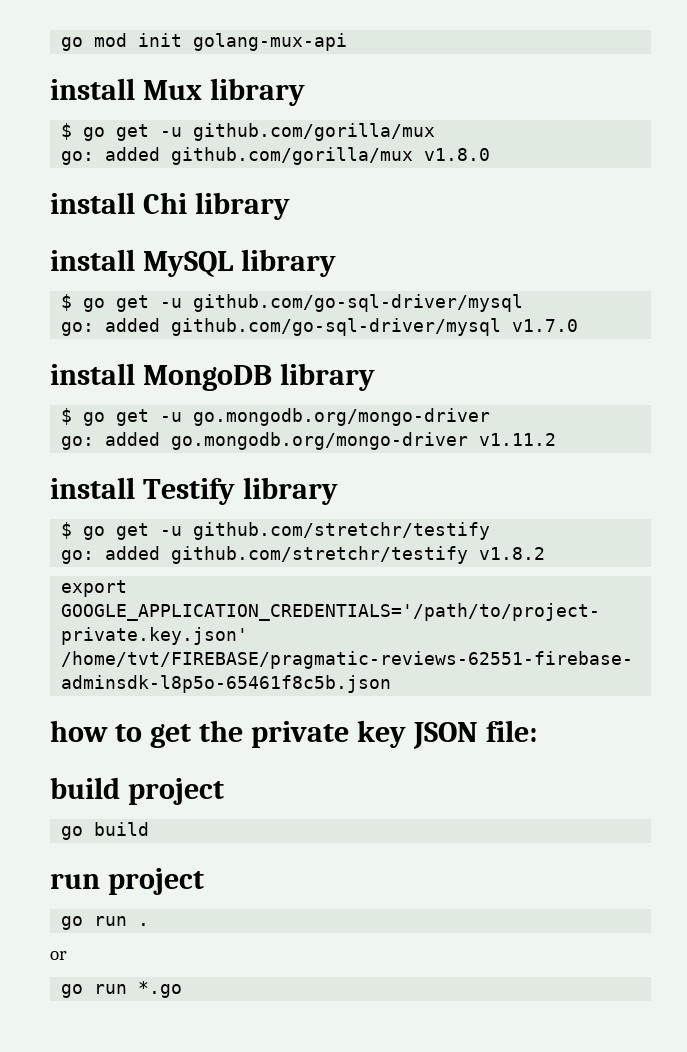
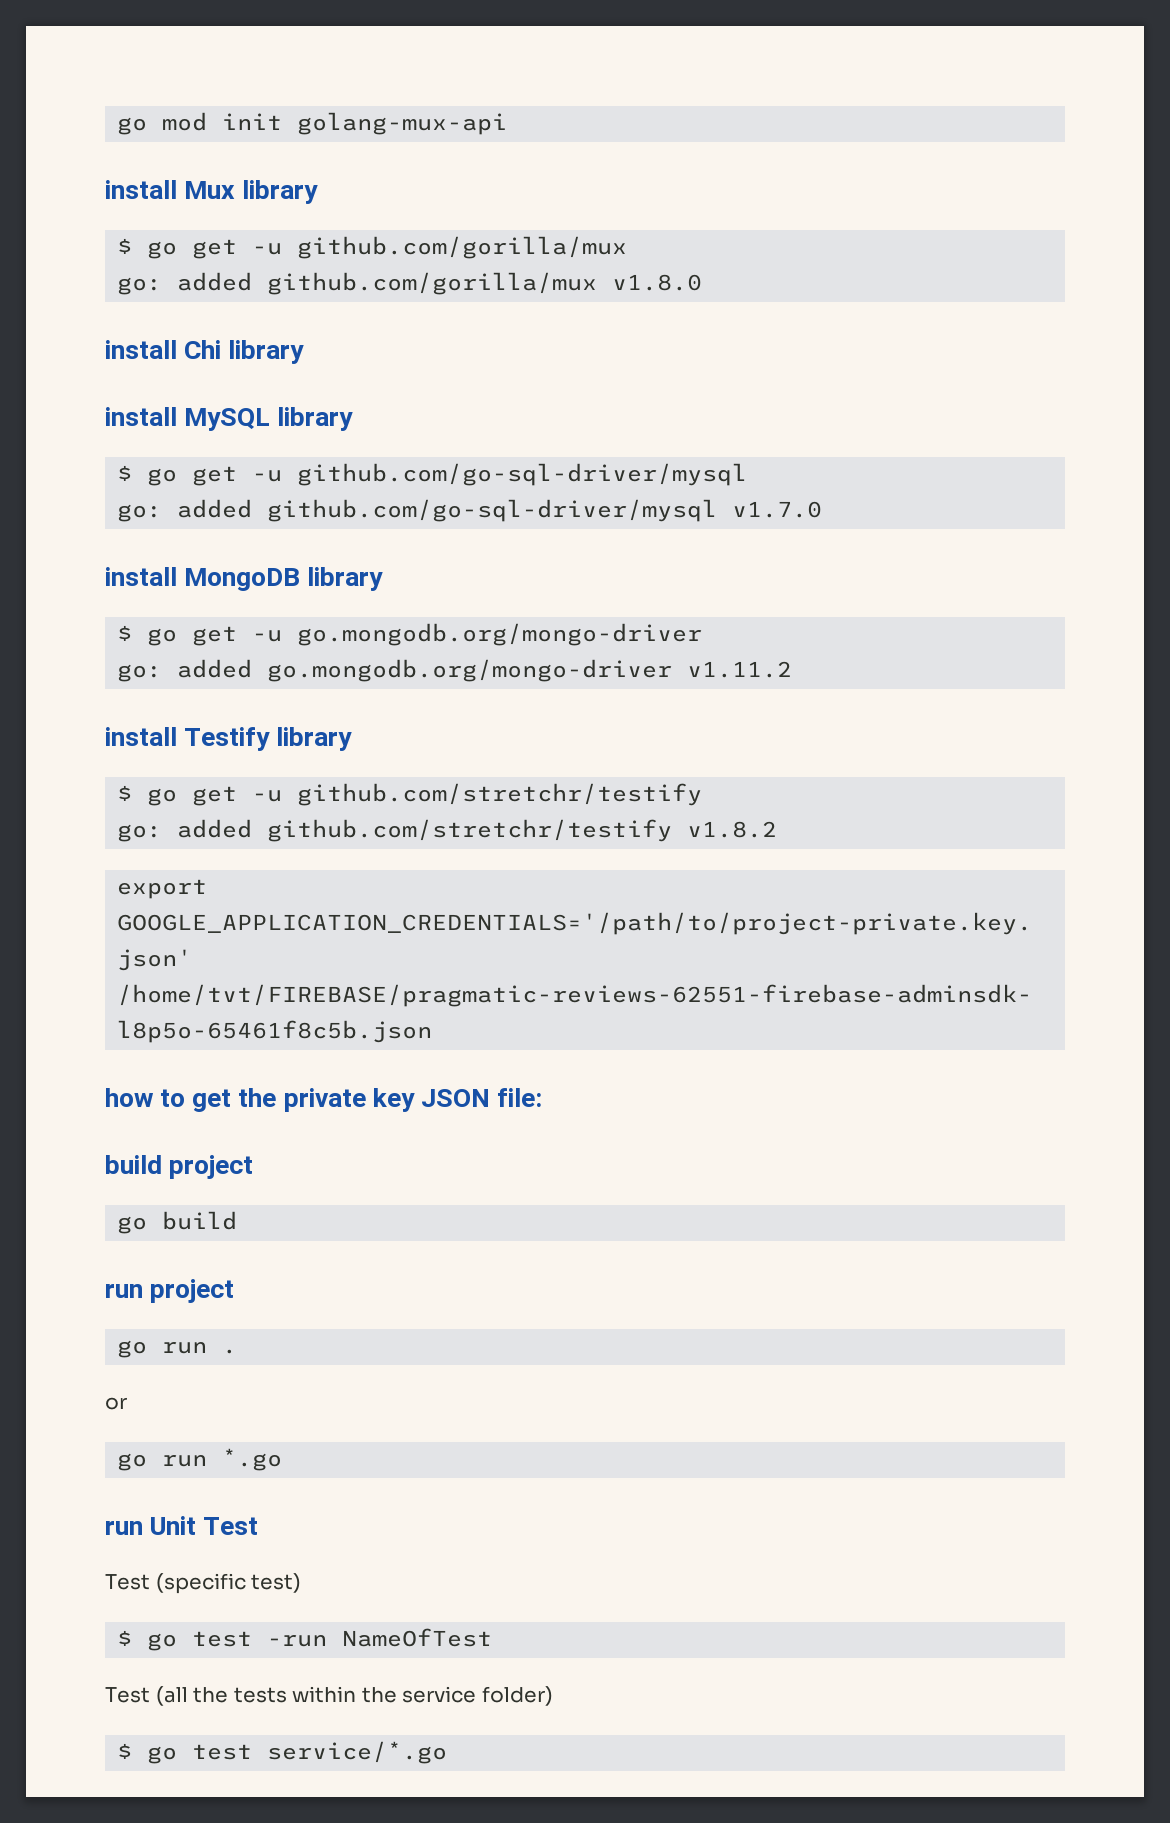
(183, 989) none -> [105,1516,259,1535] [105,1573,302,1594] [117,1628,493,1651] [105,1686,553,1706] [117,1741,448,1764] // run Unit Test // Test (specific test) // $ go test -run NameOfTest // Test (all the tests within the service folder) // $ go test service/*.go

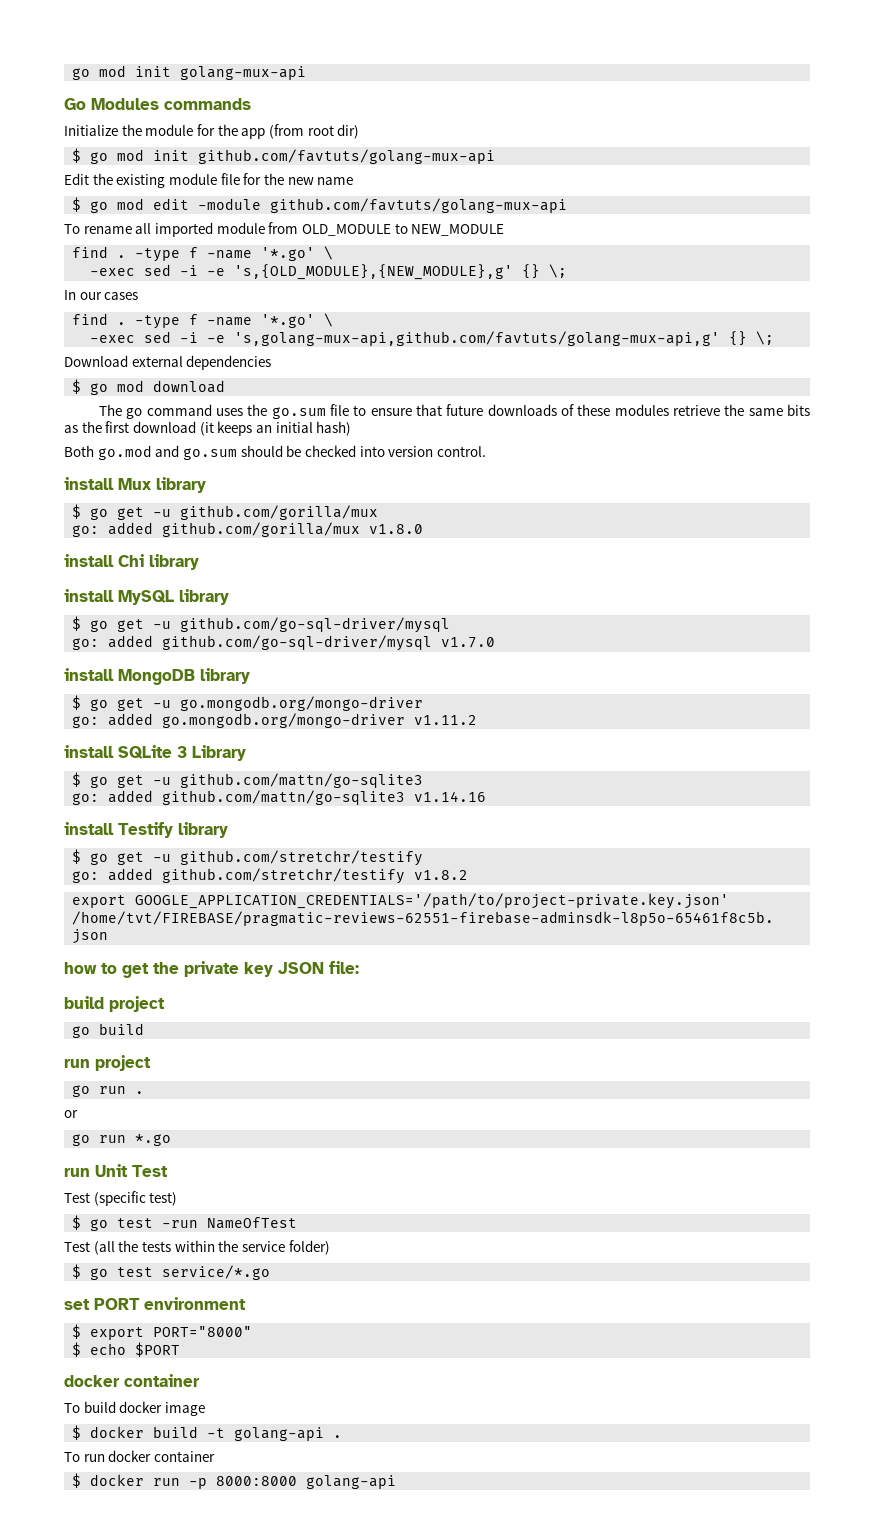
(508, 123) none -> [64,98,251,110] [64,124,360,139] [72,148,496,164] [64,173,354,188] [72,197,568,213] [64,222,505,237] [72,246,334,262] [90,264,568,280] [64,290,139,300] [72,313,334,329] [90,331,775,346] [64,355,272,370] [72,379,226,395] [98,404,810,419] [64,421,352,436] [64,445,486,460] // Go Modules commands // Initialize the module for the app (from root dir) // $ go mod init github.com/favtuts/golang-mux-api // Edit the existing module file for the new name // $ go mod edit -module github.com/favtuts/golang-mux-api // To rename all imported module from OLD_MODULE to NEW_MODULE // find . -type f -name '*.go' \ // -exec sed -i -e 's,{OLD_MODULE},{NEW_MODULE},g' {} \; // In our cases // find . -type f -name '*.go' \ // -exec sed -i -e 's,golang-mux-api,github.com/favtuts/golang-mux-api,g' {} \; // Download external dependencies // $ go mod download // The go command uses the go.sum file to ensure that future downloads of these modules retrieve the same bits as the first download (it keeps an initial hash) // Both go.mod and go.sum should be checked into version control.
(793, 669) none -> [64,745,246,761] [72,772,424,788] [72,790,487,805] // install SQLite 3 Library // $ go get -u github.com/mattn/go-sqlite3 // go: added github.com/mattn/go-sqlite3 v1.14.16
(448, 1752) none -> [64,1297,246,1310] [72,1324,253,1340] [72,1342,181,1357] [64,1374,200,1387] [64,1401,205,1416] [72,1425,343,1441] [64,1450,215,1462] [72,1473,397,1489] // set PORT environment // $ export PORT="8000" // $ echo $PORT // docker container // To build docker image // $ docker build -t golang-api . // To run docker container // $ docker run -p 8000:8000 golang-api

